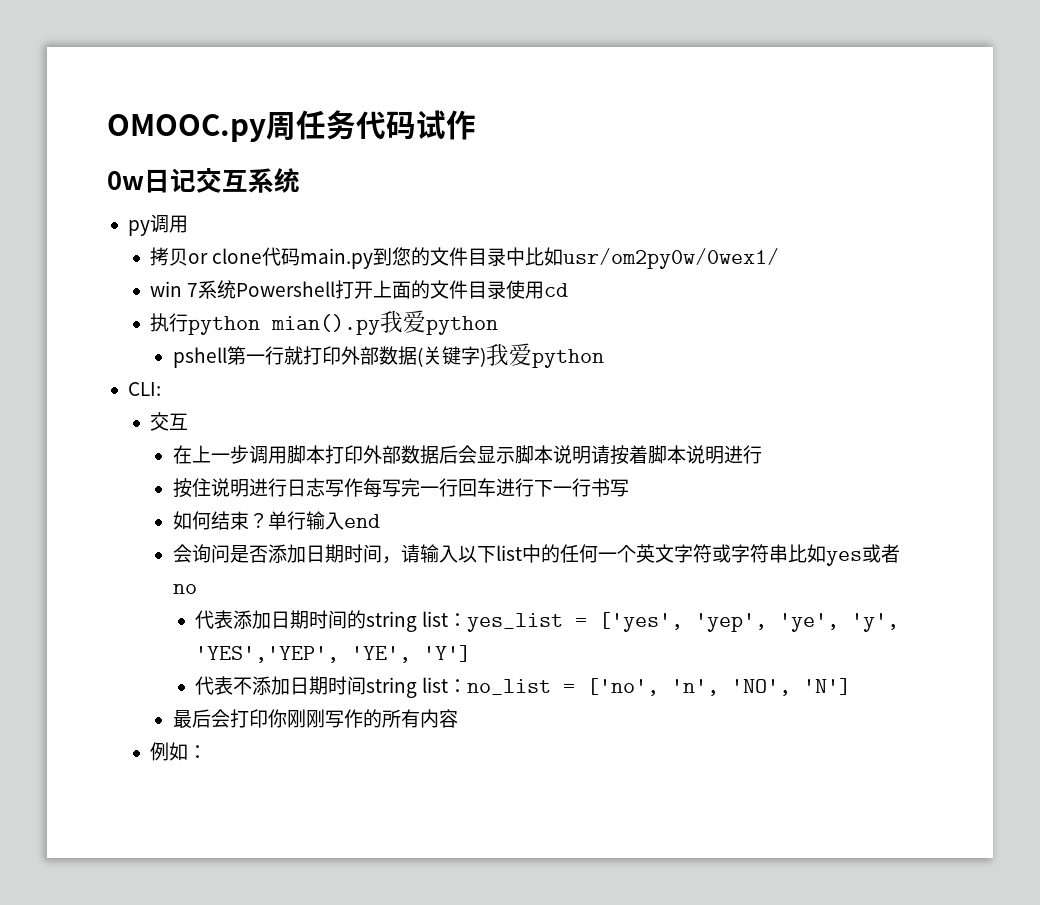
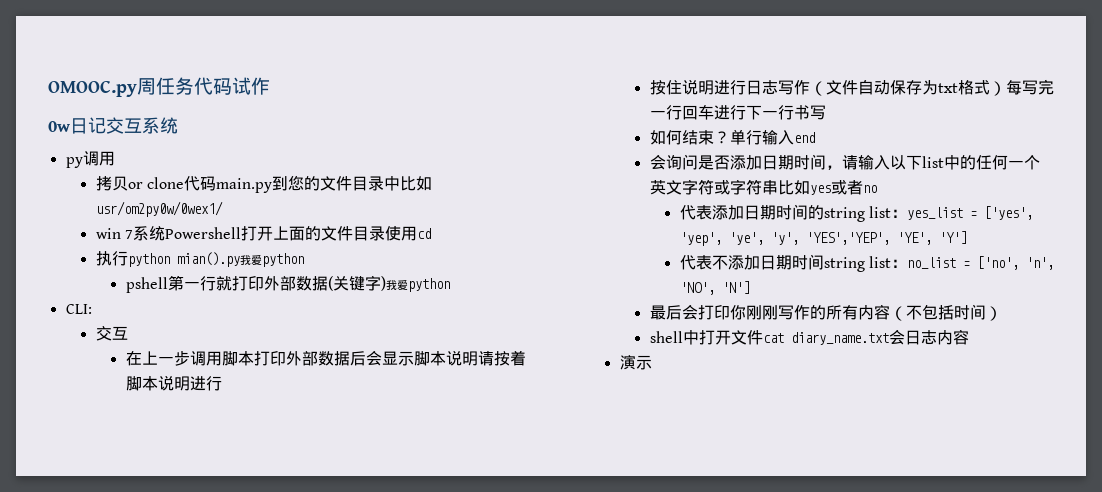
(363, 487) none -> [809,80,1006,96] （文件自动保存为txt格式）
[150,742,208,761] // 例如： -> [889,304,1002,321] [649,329,969,345] [619,355,652,370] （不包括时间） // shell中打开文件cat diary_name.txt会日志内容 // 演示

